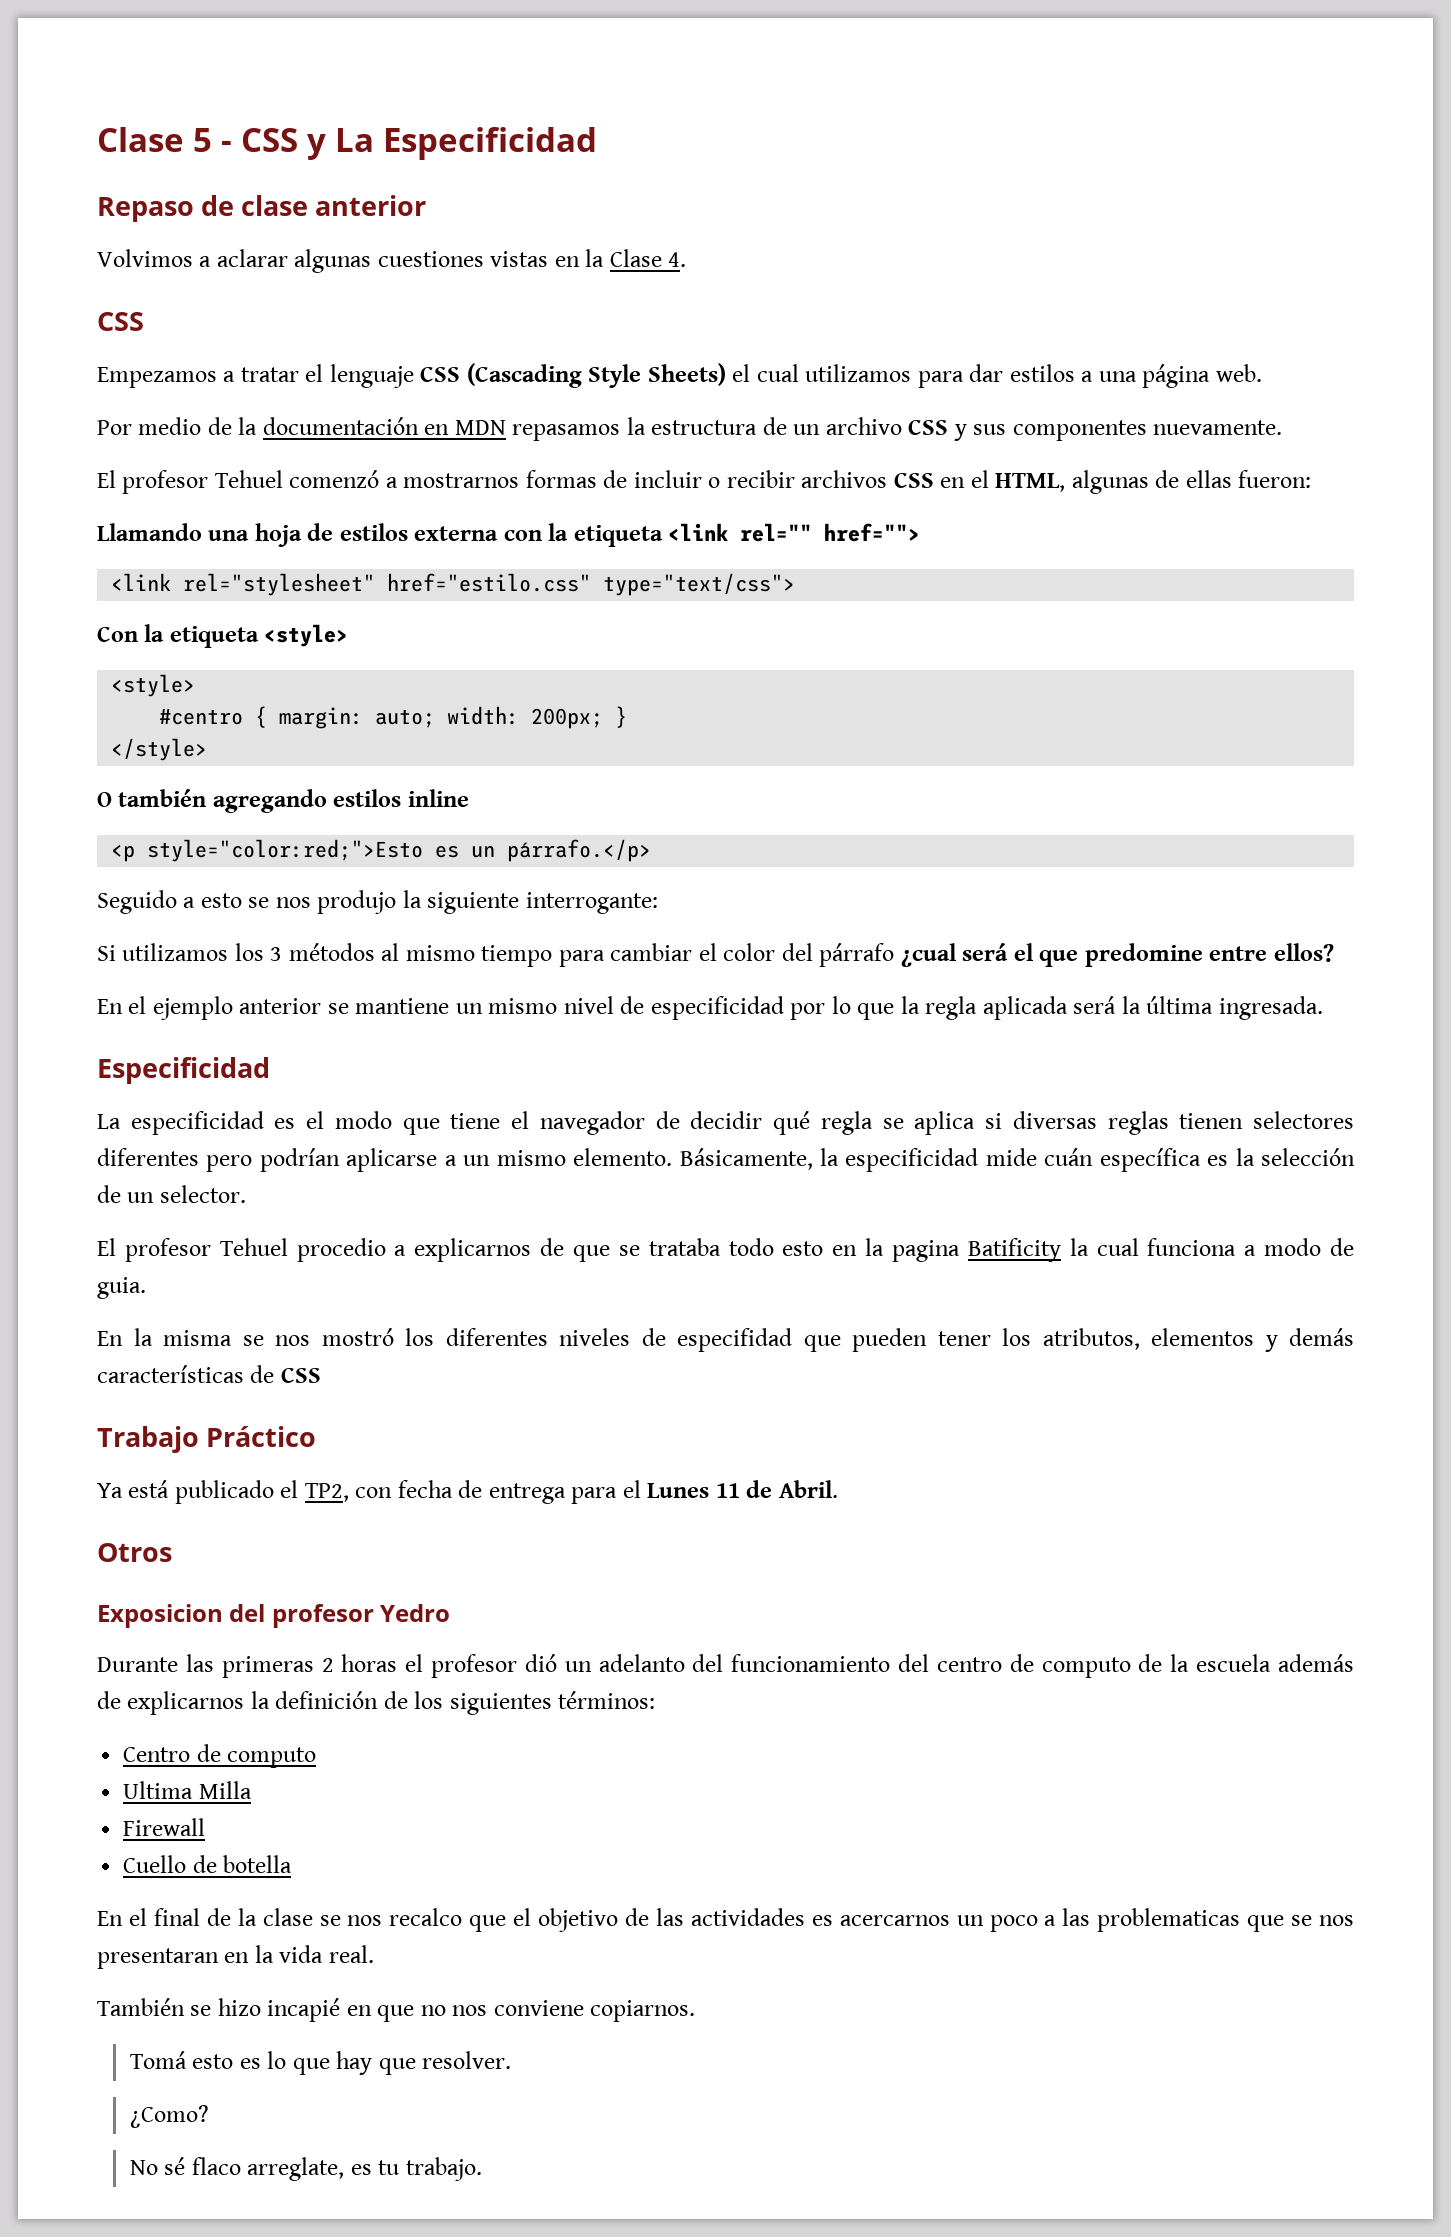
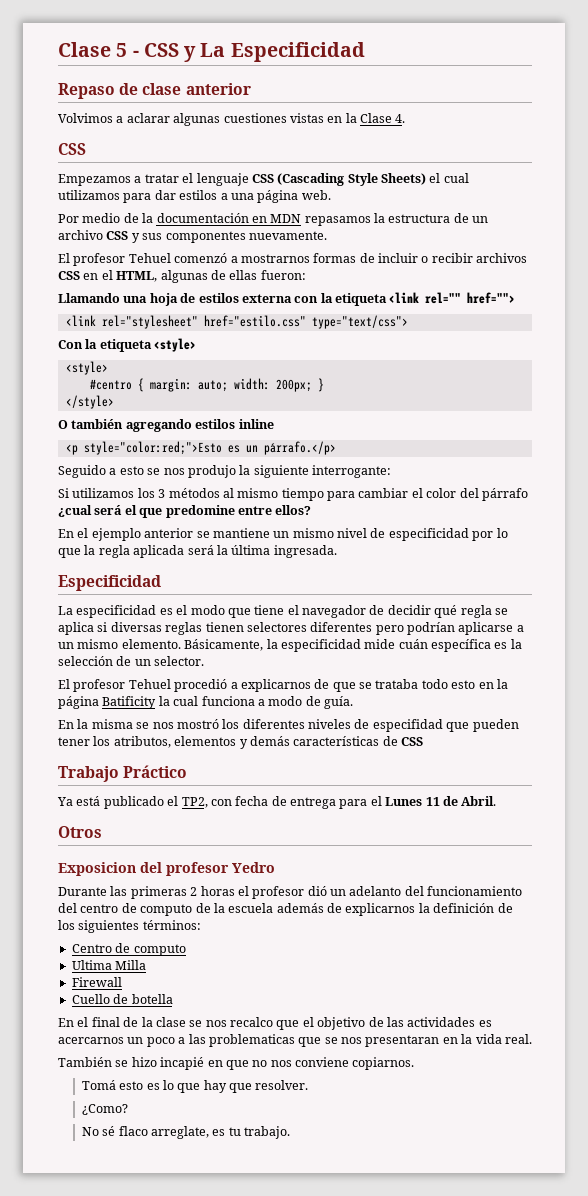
[296,1238,386,1262] procedio -> [174,679,228,692] procedió
[892,1240,961,1262] pagina -> [58,696,99,709] página
[97,1277,146,1299] guia. -> [324,696,353,709] guía.

